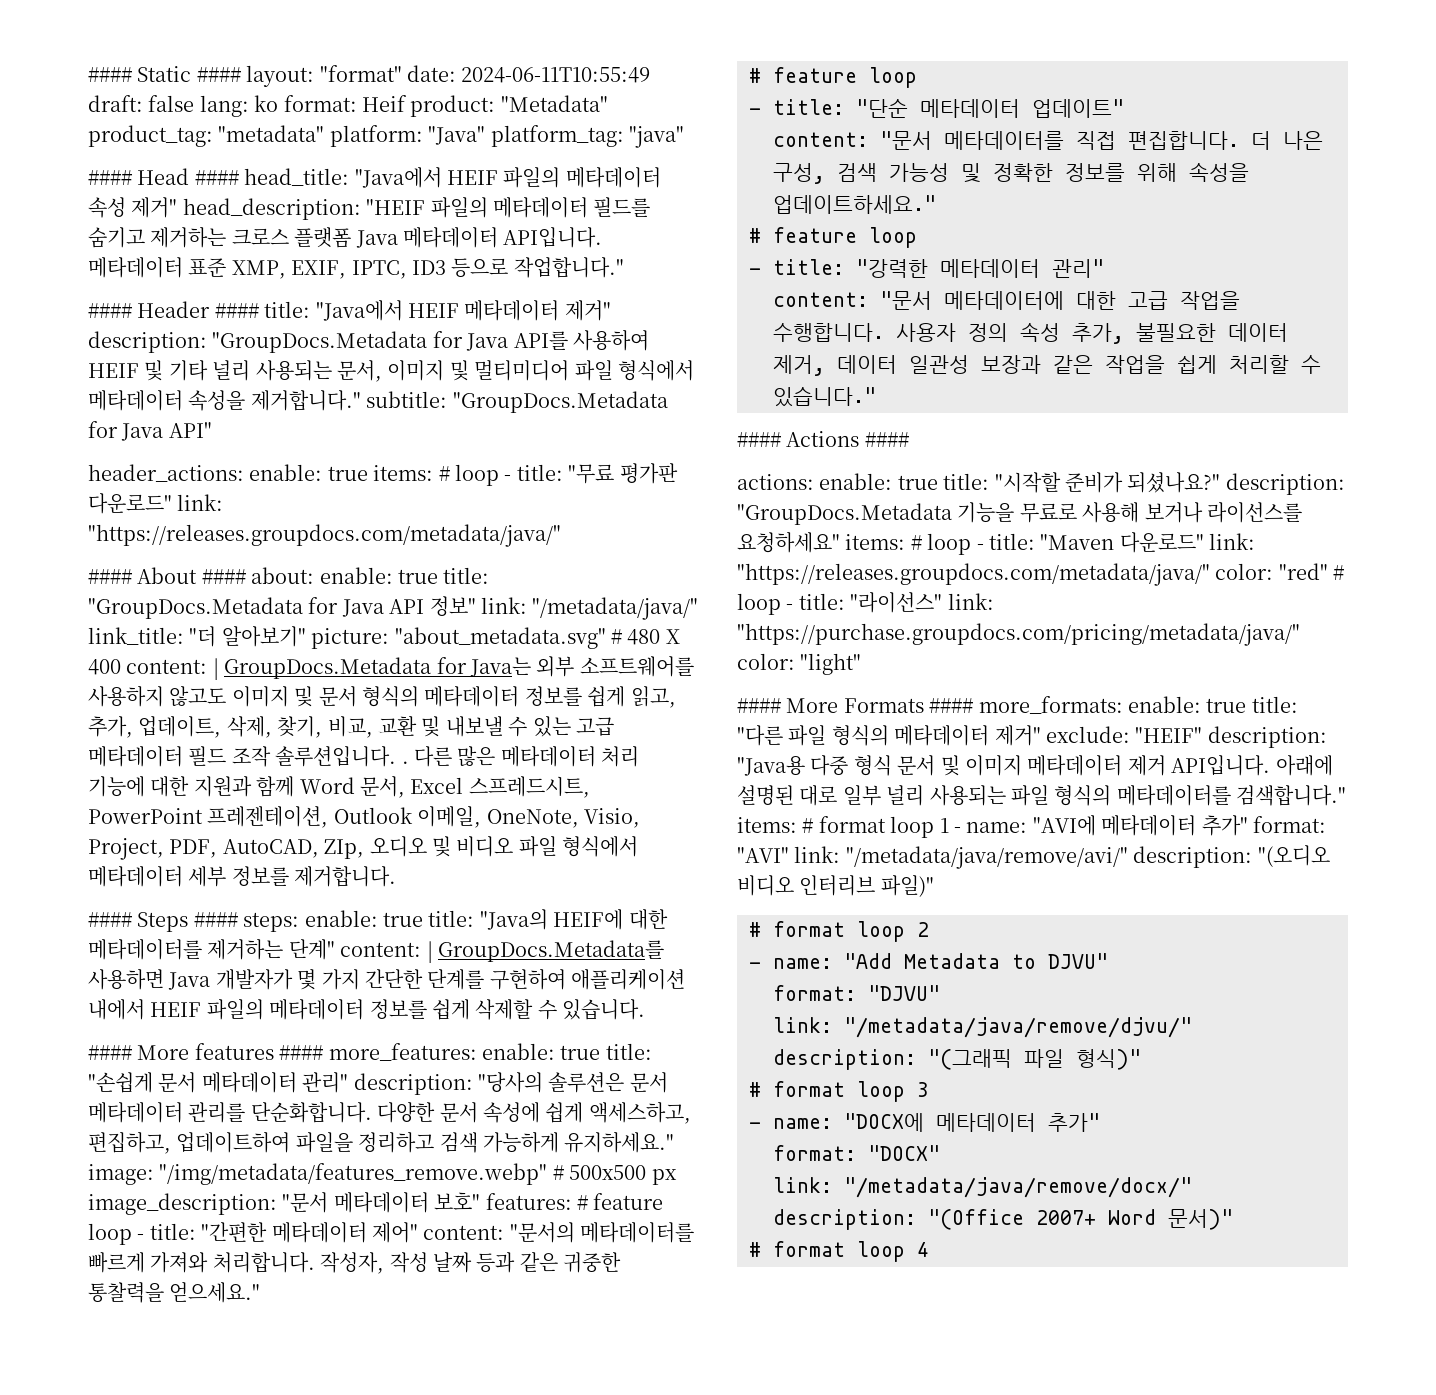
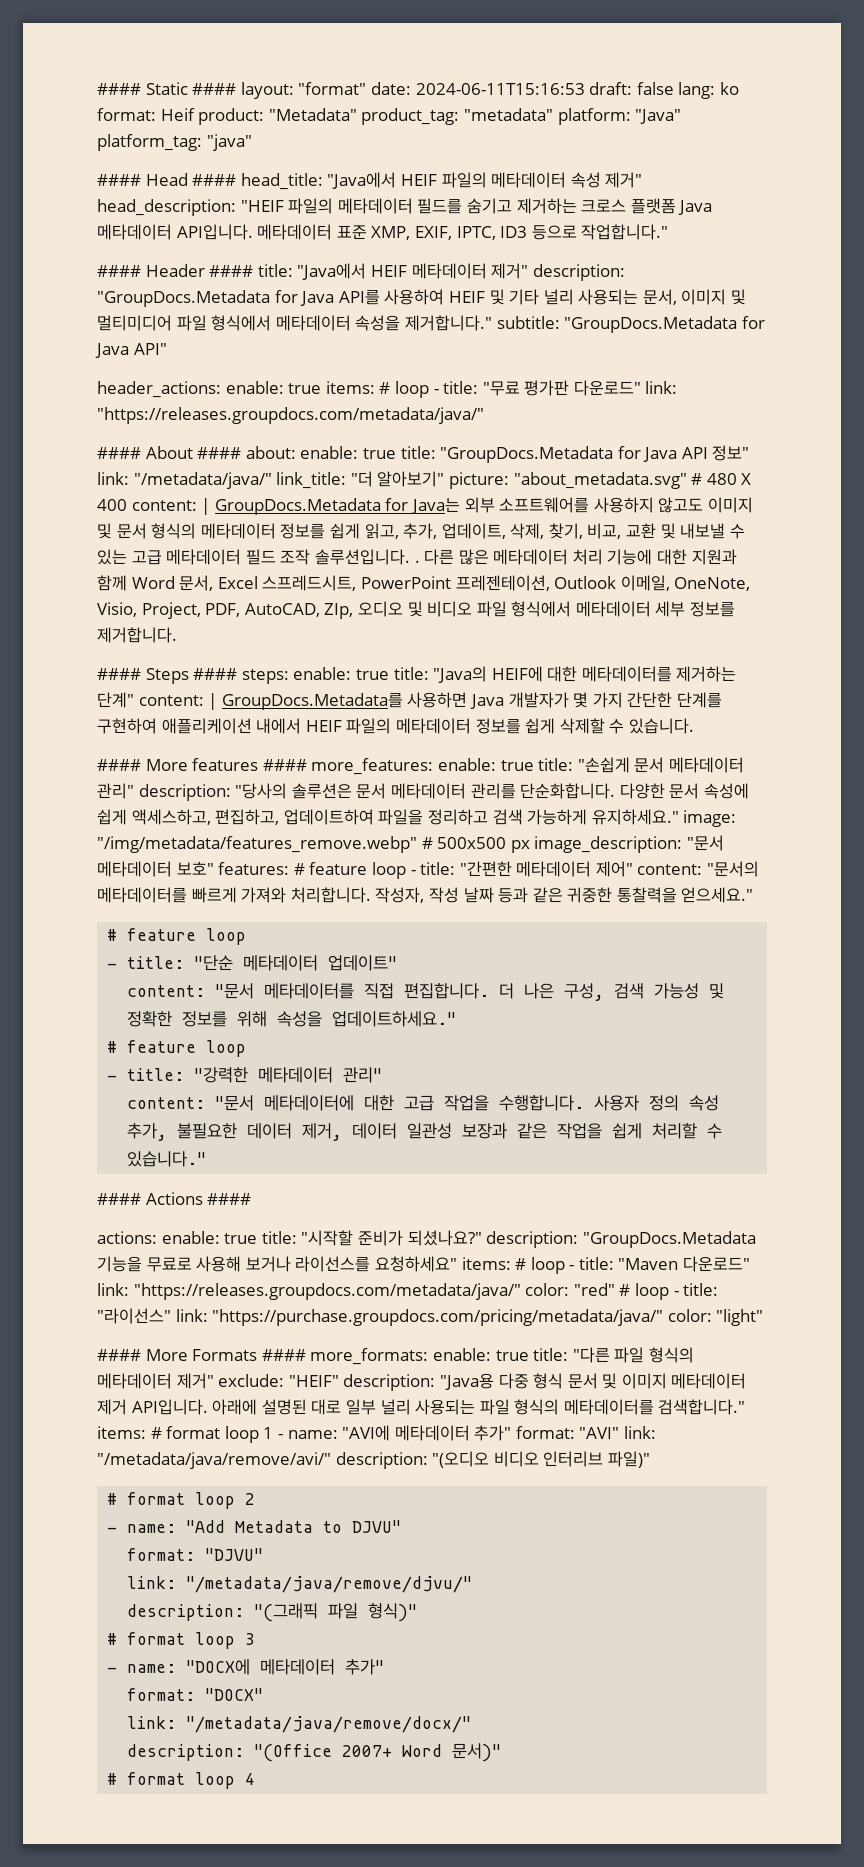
[461,67,651,83] 2024-06-11T10:55:49 -> [415,83,585,95] 2024-06-11T15:16:53

